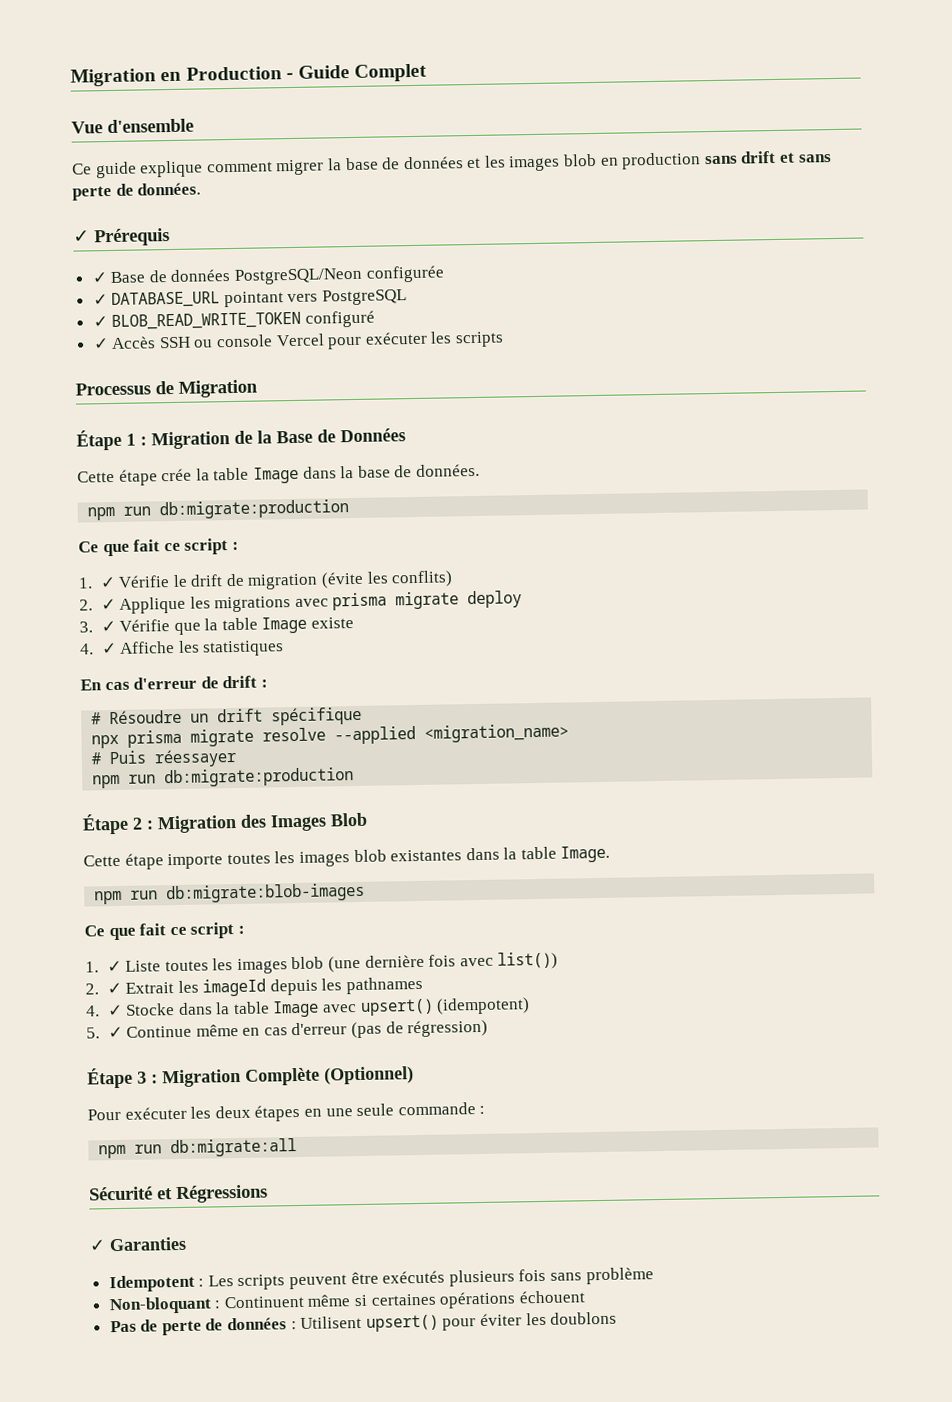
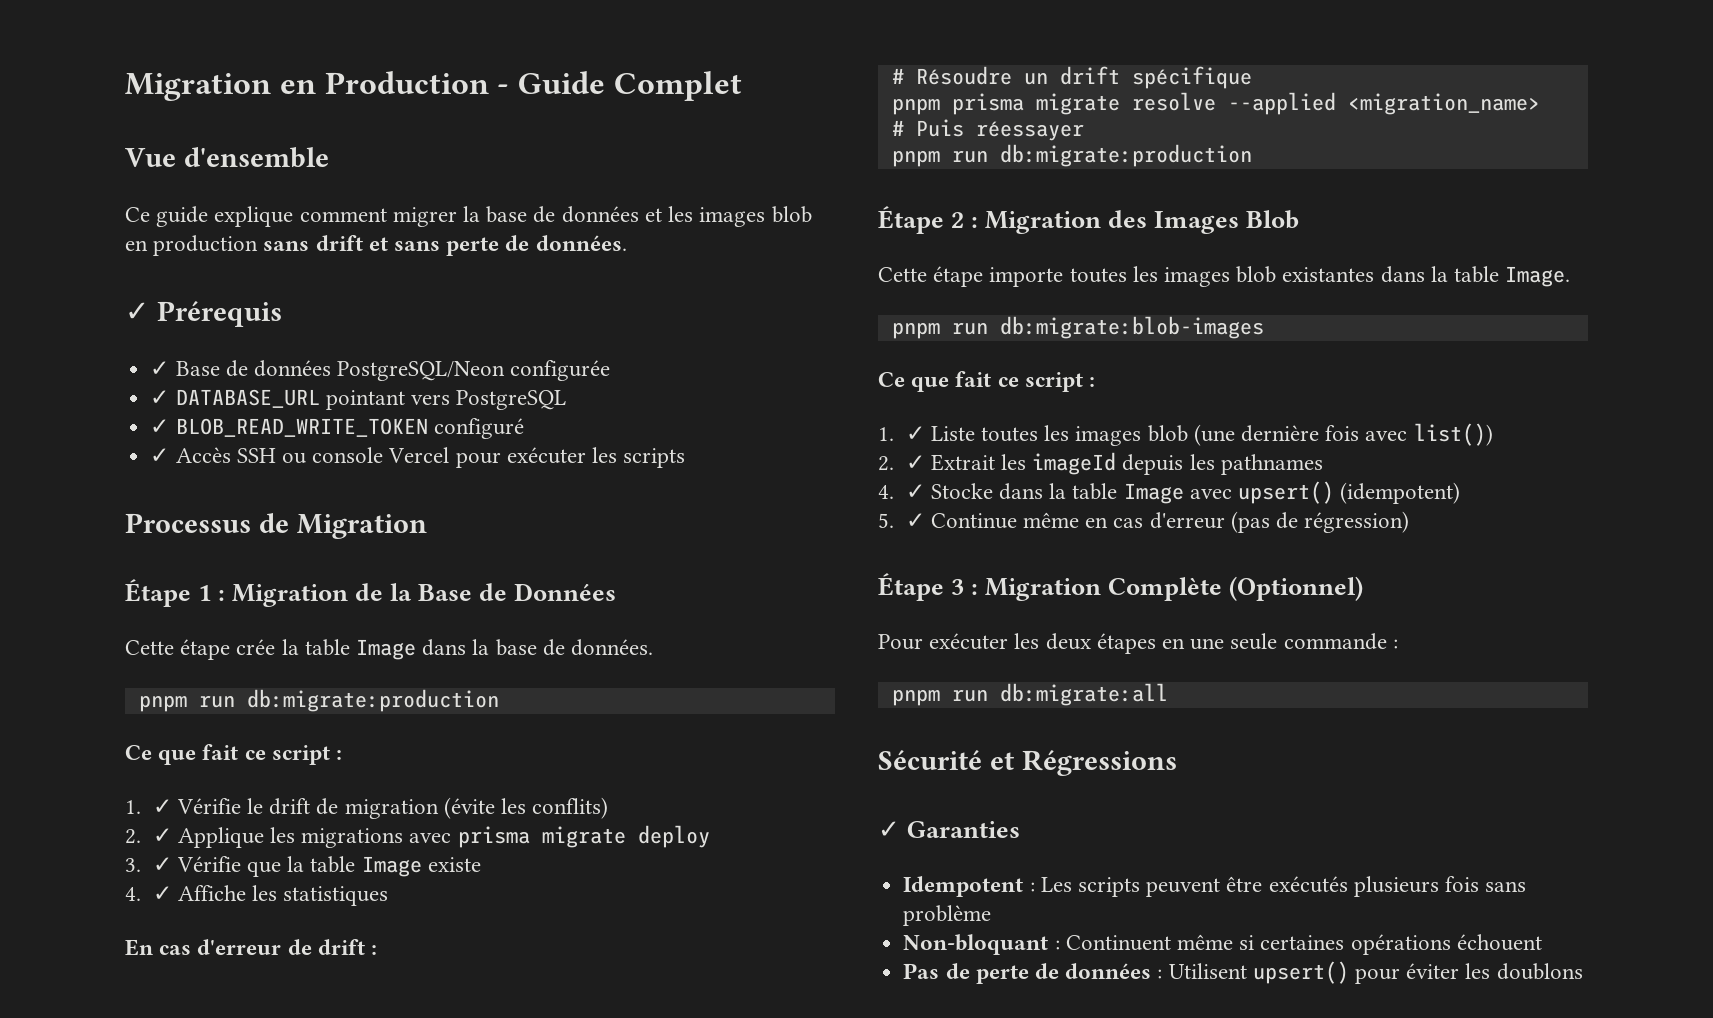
[87,506,116,521] npm -> [138,695,187,712] pnpm
[91,734,120,749] npx -> [891,98,940,115] pnpm
[92,774,121,789] npm -> [891,150,940,167] pnpm
[94,890,123,905] npm -> [891,322,940,339] pnpm
[98,1144,127,1159] npm -> [891,689,940,706] pnpm

